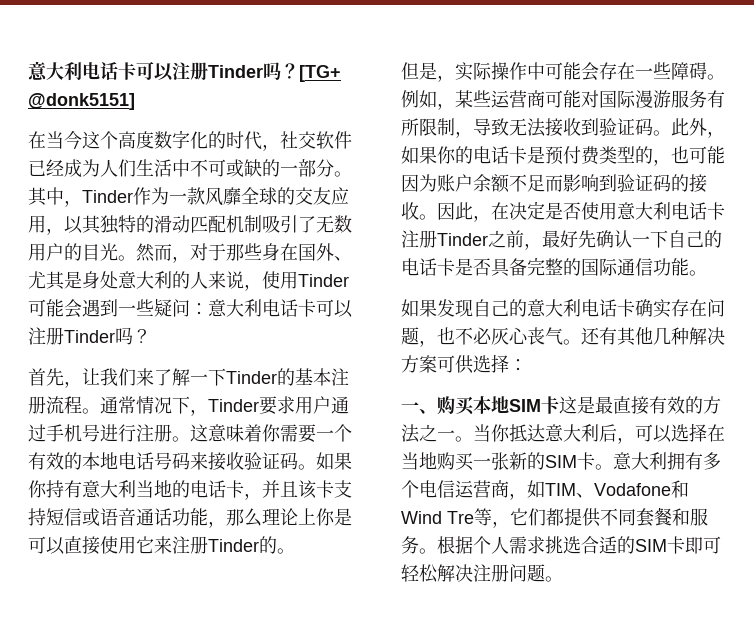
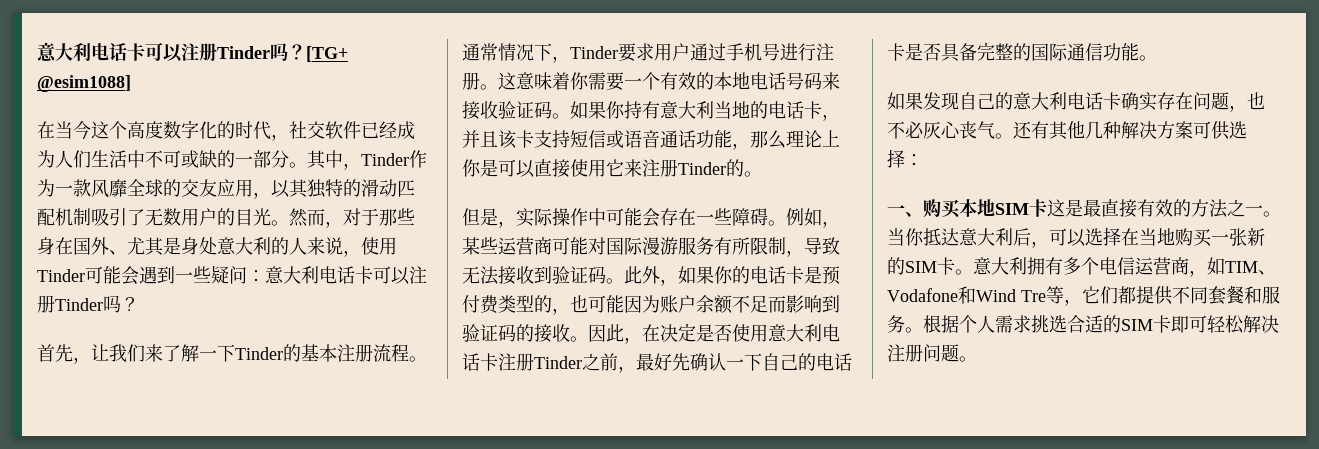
[28,93,135,110] @donk5151] -> [37,75,131,92] @esim1088]

